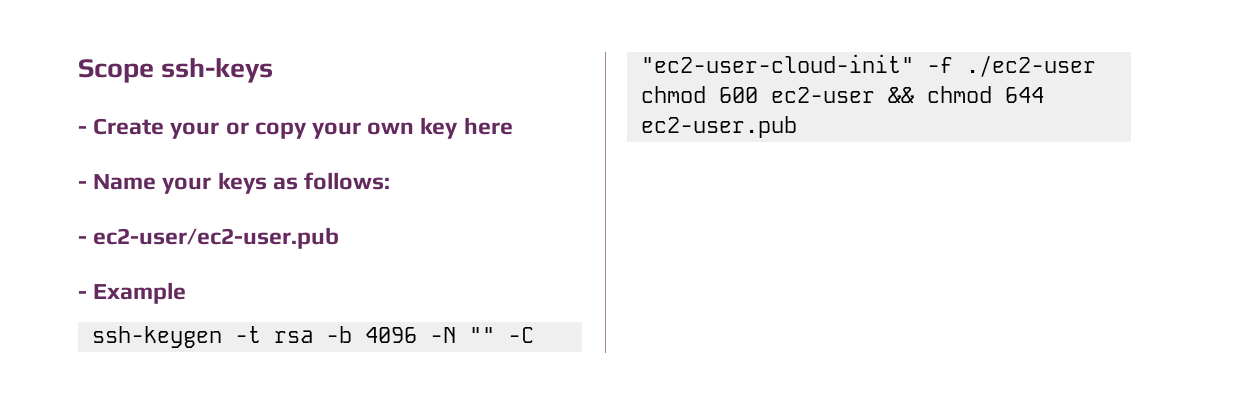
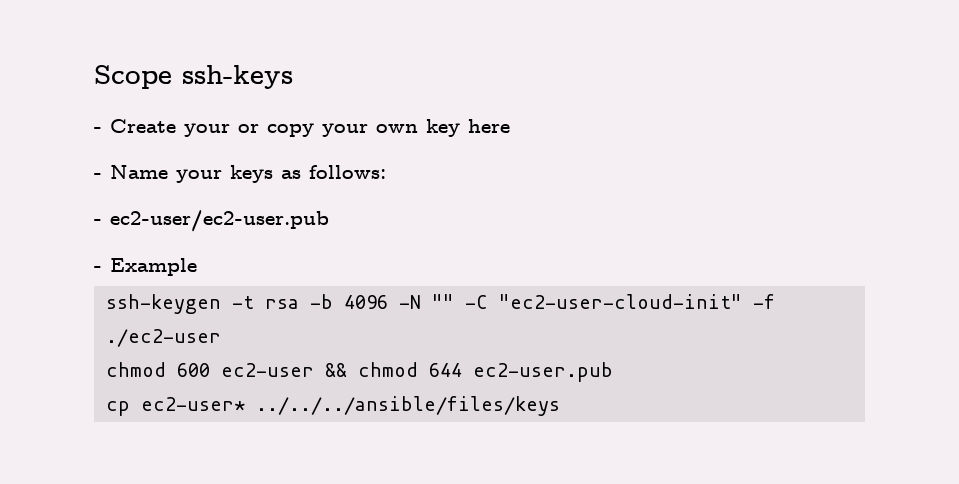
(797, 127) none -> [105,396,560,416] // cp ec2-user* ../../../ansible/files/keys

